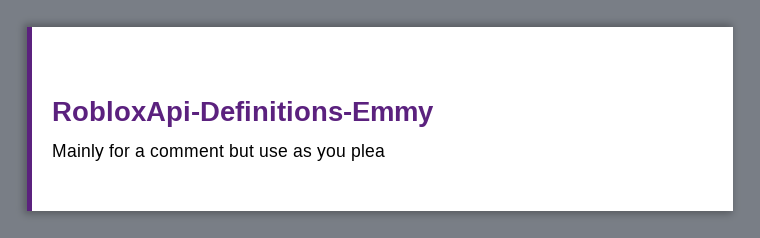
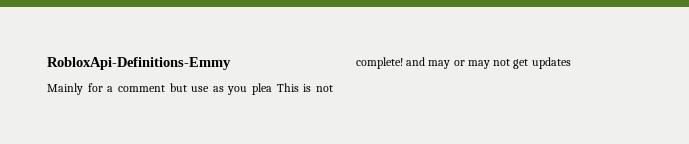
(385, 152) none -> [276,83,333,92] [356,57,571,69] This is not complete! and may or may not get updates

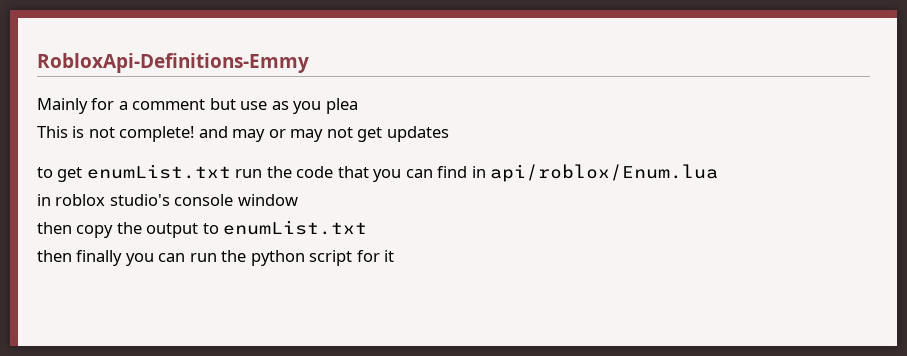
(273, 89) none -> (358, 106) //
(571, 63) none -> [37,164,719,182] [37,194,298,206] [37,220,368,238] [37,250,395,266] // to get enumList.txt run the code that you can find in api/roblox/Enum.lua // in roblox studio's console window // then copy the output to enumList.txt // then finally you can run the python script for it

